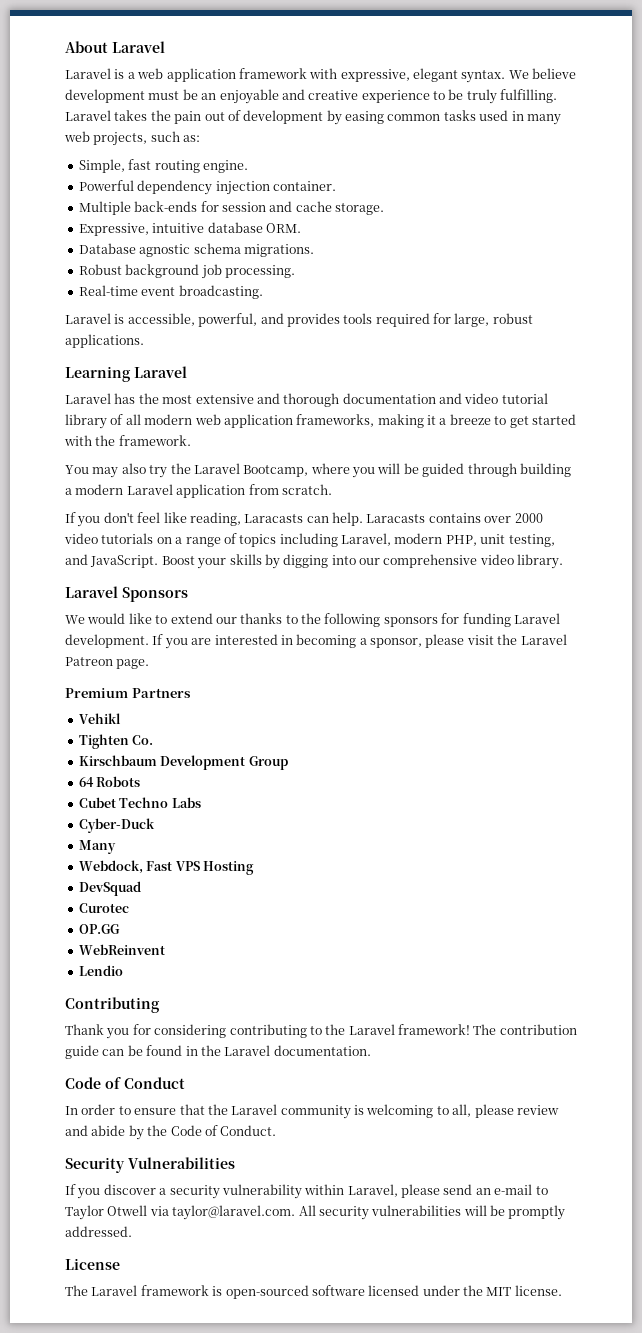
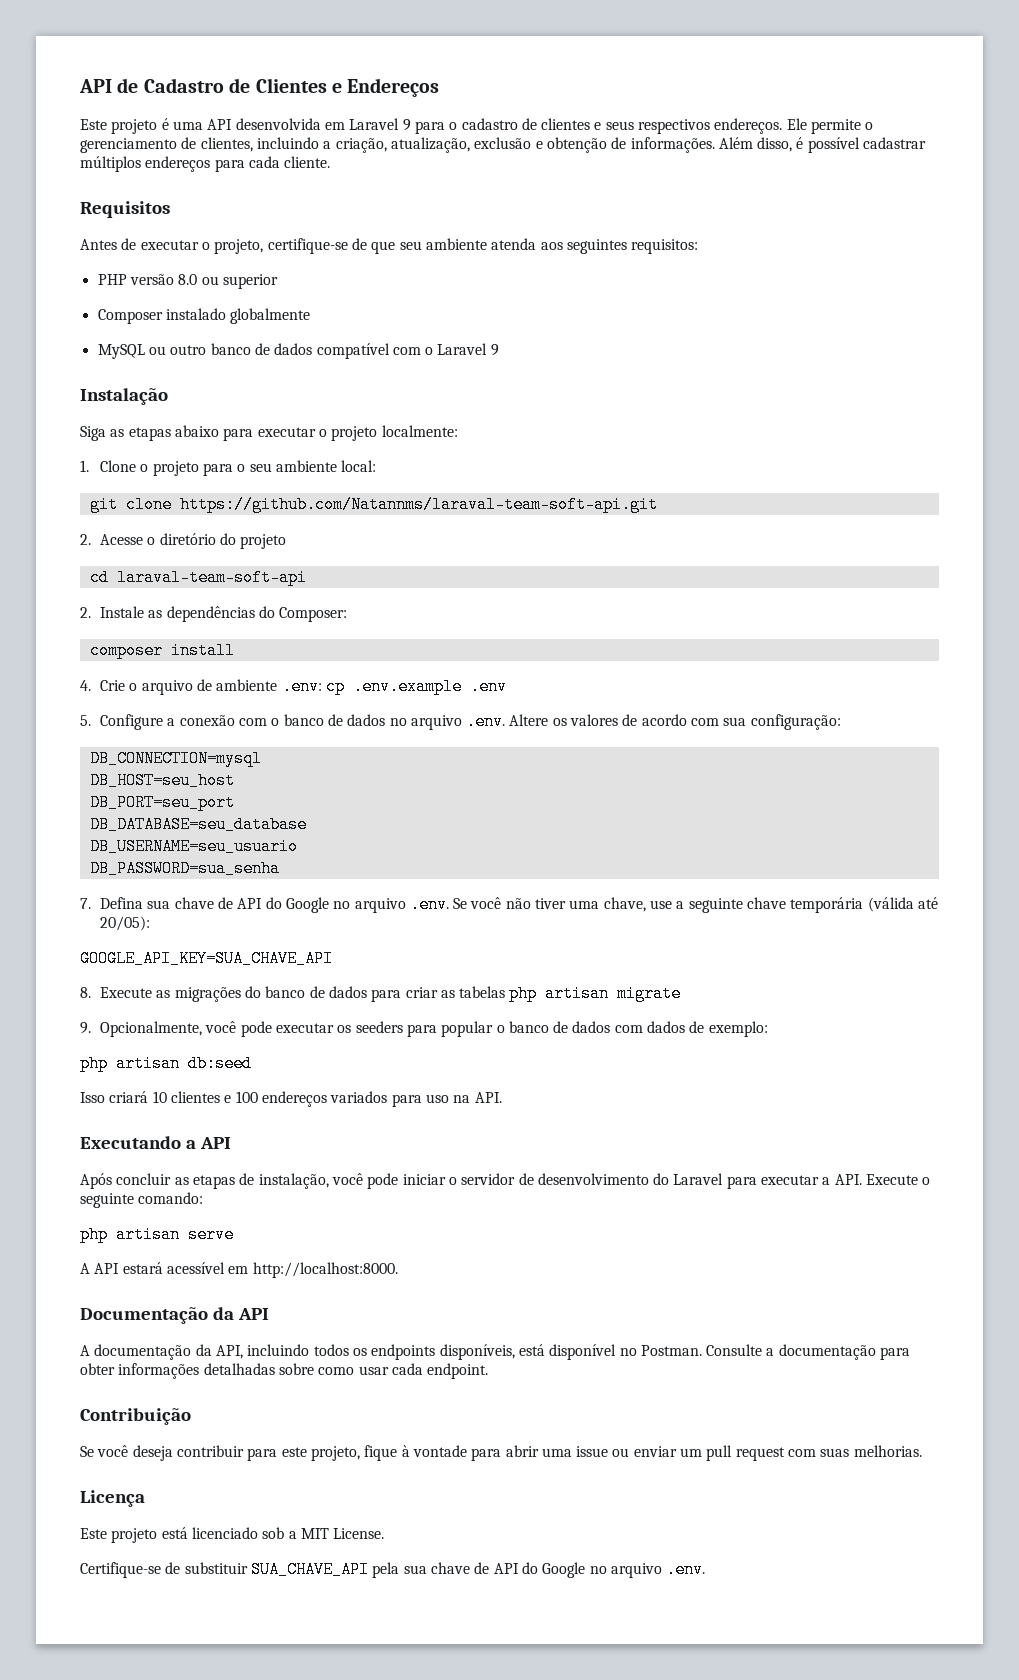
[65,41,165,53] [65,68,577,83] [65,89,558,104] [65,110,561,125] [64,131,201,146] [78,159,248,173] [78,180,336,195] [78,201,384,215] [78,222,301,236] [78,243,314,257] [78,264,295,279] [78,285,263,299] [65,313,533,327] [65,334,144,348] [65,366,187,382] [65,393,548,407] [65,414,576,429] [64,435,191,446] [65,463,571,478] [65,484,332,498] [65,512,543,527] [64,533,555,547] [65,554,564,569] [65,586,188,602] [65,613,560,627] [65,634,567,649] [65,657,150,669] [65,688,191,698] [78,713,121,724] [78,734,154,749] [78,755,288,770] [78,776,141,787] [78,797,201,808] [78,818,155,833] [78,840,116,854] [78,860,254,875] [78,881,141,896] [78,903,129,913] [78,924,120,934] [78,944,165,955] [78,965,123,976] [65,997,160,1013] [65,1024,577,1039] [65,1045,371,1059] [65,1077,185,1089] [65,1104,559,1119] [65,1125,277,1140] [65,1157,235,1173] [65,1184,548,1199] [65,1205,566,1220] [65,1226,132,1237] [65,1258,120,1270] [65,1285,562,1299] About Laravel // Laravel is a web application framework with expressive, elegant syntax. We believe development must be an enjoyable and creative experience to be truly fulfilling. Laravel takes the pain out of development by easing common tasks used in many web projects, such as: // Simple, fast routing engine. // Powerful dependency injection container. // Multiple back-ends for session and cache storage. // Expressive, intuitive database ORM. // Database agnostic schema migrations. // Robust background job processing. // Real-time event broadcasting. // Laravel is accessible, powerful, and provides tools required for large, robust applications. // Learning Laravel // Laravel has the most extensive and thorough documentation and video tutorial library of all modern web application frameworks, making it a breeze to get started with the framework. // You may also try the Laravel Bootcamp, where you will be guided through building a modern Laravel application from scratch. // If you don't feel like reading, Laracasts can help. Laracasts contains over 2000 video tutorials on a range of topics including Laravel, modern PHP, unit testing, and JavaScript. Boost your skills by digging into our comprehensive video library. // Laravel Sponsors // We would like to extend our thanks to the following sponsors for funding Laravel development. If you are interested in becoming a sponsor, please visit the Laravel Patreon page. // Premium Partners // Vehikl // Tighten Co. // Kirschbaum Development Group // 64 Robots // Cubet Techno Labs // Cyber-Duck // Many // Webdock, Fast VPS Hosting // DevSquad // Curotec // OP.GG // WebReinvent // Lendio // Contributing // Thank you for considering contributing to the Laravel framework! The contribution guide can be found in the Laravel documentation. // Code of Conduct // In order to ensure that the Laravel community is welcoming to all, please review and abide by the Code of Conduct. // Security Vulnerabilities // If you discover a security vulnerability within Laravel, please send an e-mail to Taylor Otwell via taylor@laravel.com. All security vulnerabilities will be promptly addressed. // License // The Laravel framework is open-sourced software licensed under the MIT license. -> [79,78,440,97] [80,118,874,134] [80,137,927,153] [80,156,331,172] [80,201,170,218] [80,238,699,254] [97,274,278,289] [97,308,311,324] [97,343,499,359] [80,388,168,405] [80,425,458,441] [80,460,377,476] [89,496,658,513] [80,533,287,549] [89,569,307,586] [80,606,348,622] [89,642,235,659] [80,678,507,695] [80,713,841,730] [89,750,262,767] [89,772,235,789] [89,794,235,811] [89,816,307,833] [89,838,298,855] [89,860,280,877] [80,896,939,913] [99,916,150,931] [80,950,333,967] [80,985,682,1002] [80,1021,768,1037] [80,1055,252,1072] [80,1091,502,1107] [80,1136,231,1149] [80,1173,931,1189] [80,1192,204,1208] [80,1226,234,1243] [80,1262,398,1278] [80,1307,269,1324] [80,1344,911,1360] [80,1363,489,1379] [80,1408,191,1425] [80,1445,922,1461] [80,1490,145,1507] [80,1527,385,1543] [80,1561,706,1578] API de Cadastro de Clientes e Endereços // Este projeto é uma API desenvolvida em Laravel 9 para o cadastro de clientes e seus respectivos endereços. Ele permite o gerenciamento de clientes, incluindo a criação, atualização, exclusão e obtenção de informações. Além disso, é possível cadastrar múltiplos endereços para cada cliente. // Requisitos // Antes de executar o projeto, certifique-se de que seu ambiente atenda aos seguintes requisitos: // PHP versão 8.0 ou superior // Composer instalado globalmente // MySQL ou outro banco de dados compatível com o Laravel 9 // Instalação // Siga as etapas abaixo para executar o projeto localmente: // 1. Clone o projeto para o seu ambiente local: // git clone https://github.com/Natannms/laraval-team-soft-api.git // 2. Acesse o diretório do projeto // cd laraval-team-soft-api // 2. Instale as dependências do Composer: // composer install // 4. Crie o arquivo de ambiente .env: cp .env.example .env // 5. Configure a conexão com o banco de dados no arquivo .env. Altere os valores de acordo com sua configuração: // DB_CONNECTION=mysql // DB_HOST=seu_host // DB_PORT=seu_port // DB_DATABASE=seu_database // DB_USERNAME=seu_usuario // DB_PASSWORD=sua_senha // 7. Defina sua chave de API do Google no arquivo .env. Se você não tiver uma chave, use a seguinte chave temporária (válida até 20/05): // GOOGLE_API_KEY=SUA_CHAVE_API // 8. Execute as migrações do banco de dados para criar as tabelas php artisan migrate // 9. Opcionalmente, você pode executar os seeders para popular o banco de dados com dados de exemplo: // php artisan db:seed // Isso criará 10 clientes e 100 endereços variados para uso na API. // Executando a API // Após concluir as etapas de instalação, você pode iniciar o servidor de desenvolvimento do Laravel para executar a API. Execute o seguinte comando: // php artisan serve // A API estará acessível em http://localhost:8000. // Documentação da API // A documentação da API, incluindo todos os endpoints disponíveis, está disponível no Postman. Consulte a documentação para obter informações detalhadas sobre como usar cada endpoint. // Contribuição // Se você deseja contribuir para este projeto, fique à vontade para abrir uma issue ou enviar um pull request com suas melhorias. // Licença // Este projeto está licenciado sob a MIT License. // Certifique-se de substituir SUA_CHAVE_API pela sua chave de API do Google no arquivo .env.

